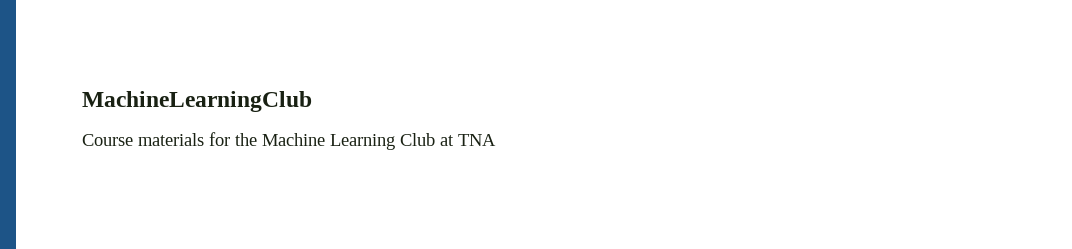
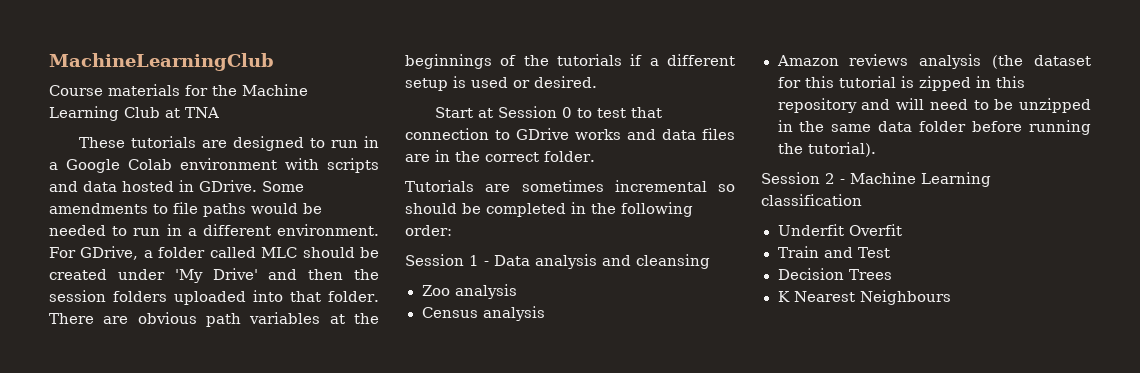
(496, 140) none -> [78,136,379,151] [49,158,379,173] [49,180,304,192] [49,202,322,217] [49,224,379,236] [49,246,379,260] [49,268,379,283] [49,290,380,305] [49,312,379,327] [405,54,735,69] [405,76,597,91] [434,106,662,118] [405,128,735,140] [405,150,595,162] [405,180,735,192] [405,202,693,217] [405,225,452,236] [405,254,710,269] [421,284,517,299] [421,306,545,321] [776,54,1091,69] [777,76,1025,91] [777,98,1091,113] [777,120,1091,135] [777,142,876,157] [761,172,991,187] [761,194,862,206] [777,224,902,236] [777,246,891,258] [777,268,892,280] [777,290,951,305] // These tutorials are designed to run in a Google Colab environment with scripts and data hosted in GDrive. Some amendments to file paths would be needed to run in a different environment. For GDrive, a folder called MLC should be created under 'My Drive' and then the session folders uploaded into that folder. There are obvious path variables at the beginnings of the tutorials if a different setup is used or desired. // Start at Session 0 to test that connection to GDrive works and data files are in the correct folder. // Tutorials are sometimes incremental so should be completed in the following order: // Session 1 - Data analysis and cleansing // Zoo analysis // Census analysis // Amazon reviews analysis (the dataset for this tutorial is zipped in this repository and will need to be unzipped in the same data folder before running the tutorial). // Session 2 - Machine Learning classification // Underfit Overfit // Train and Test // Decision Trees // K Nearest Neighbours

